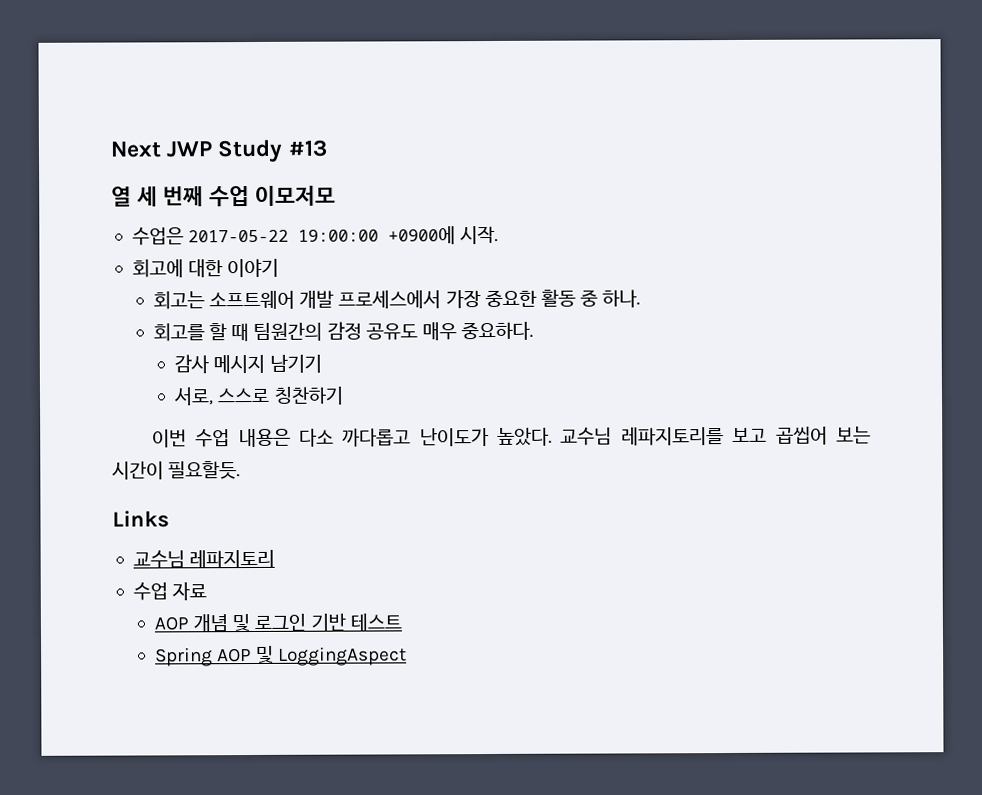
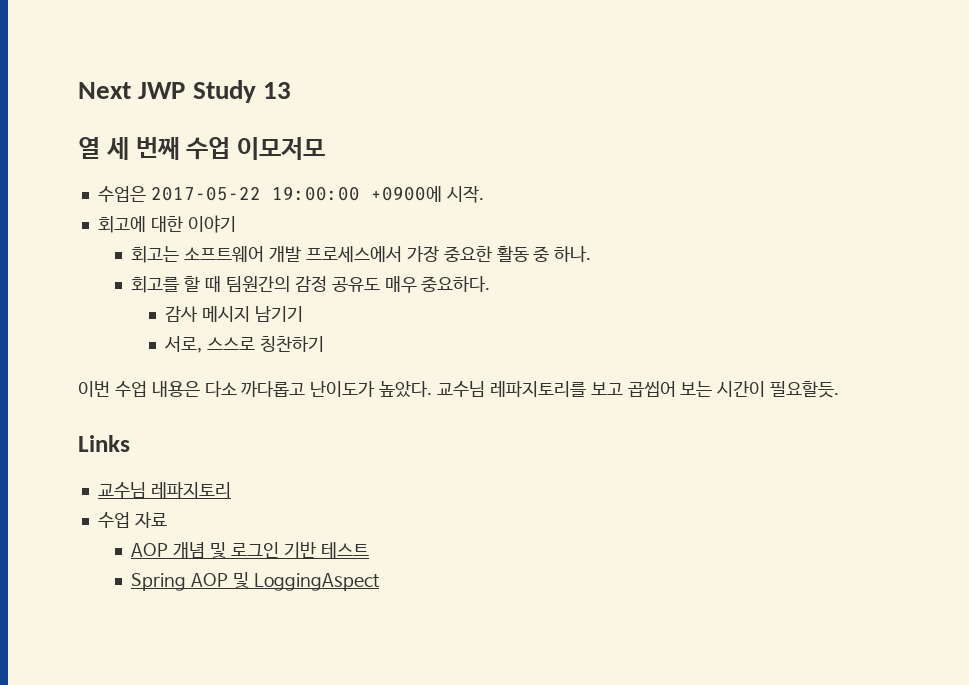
[287,139,327,157] #13 -> [262,82,291,99] 13

